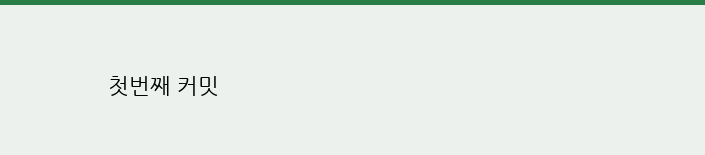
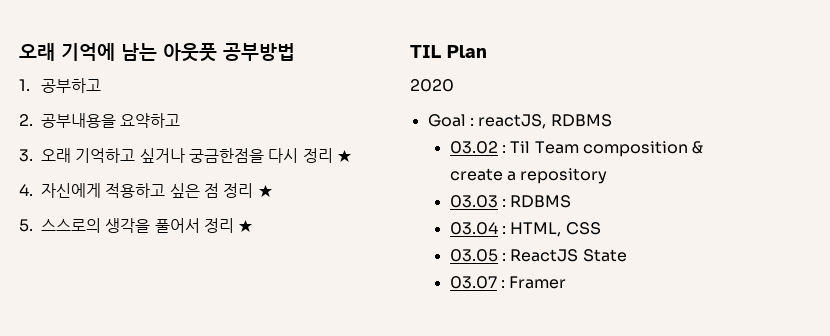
[108,76,219,97] 첫번째 커밋 -> [19,43,295,62] [19,78,102,93] [19,113,181,128] [19,148,353,163] [19,183,273,198] [19,218,254,233] [410,45,487,58] [410,79,454,92] [427,114,612,129] [449,141,704,157] [449,168,608,184] [449,195,572,208] [449,222,601,237] [449,249,627,262] [449,276,567,289] 오래 기억에 남는 아웃풋 공부방법 // 1. 공부하고 // 2. 공부내용을 요약하고 // 3. 오래 기억하고 싶거나 궁금한점을 다시 정리 ★ // 4. 자신에게 적용하고 싶은 점 정리 ★ // 5. 스스로의 생각을 풀어서 정리 ★ // TIL Plan // 2020 // Goal : reactJS, RDBMS // 03.02 : Til Team composition & create a repository // 03.03 : RDBMS // 03.04 : HTML, CSS // 03.05 : ReactJS State // 03.07 : Framer

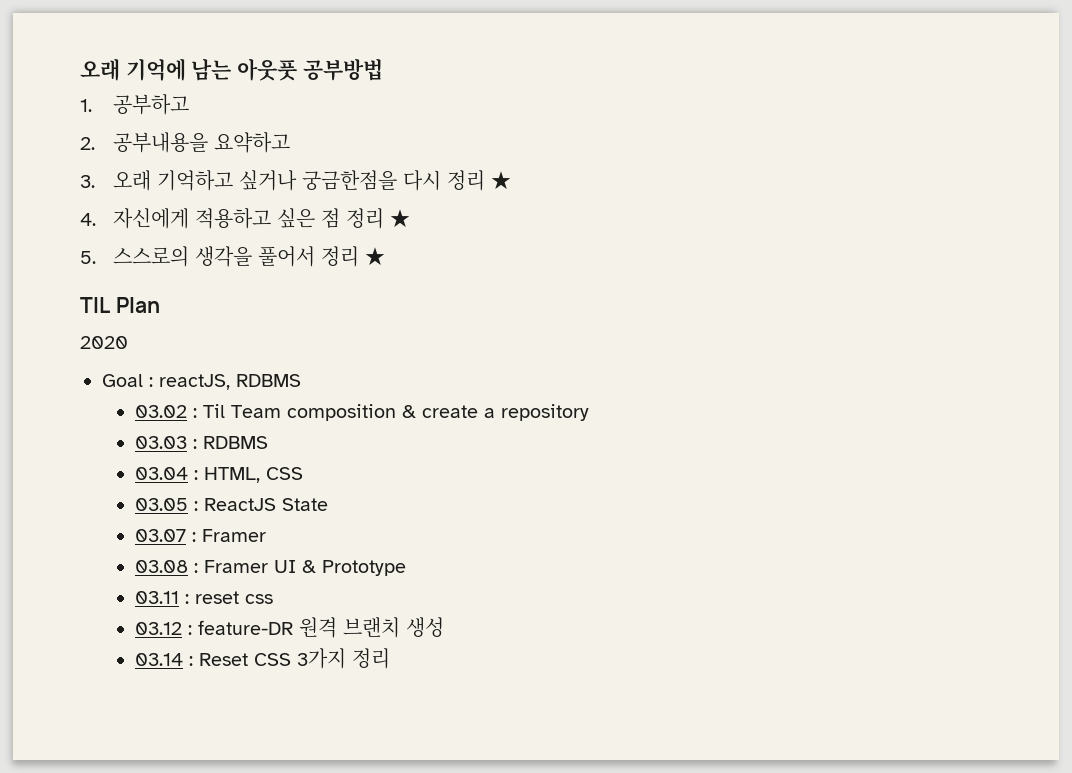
(567, 282) none -> [134,560,406,576] [134,591,273,604] [134,617,444,638] [134,648,390,669] // 03.08 : Framer UI & Prototype // 03.11 : reset css // 03.12 : feature-DR 원격 브랜치 생성 // 03.14 : Reset CSS 3가지 정리

